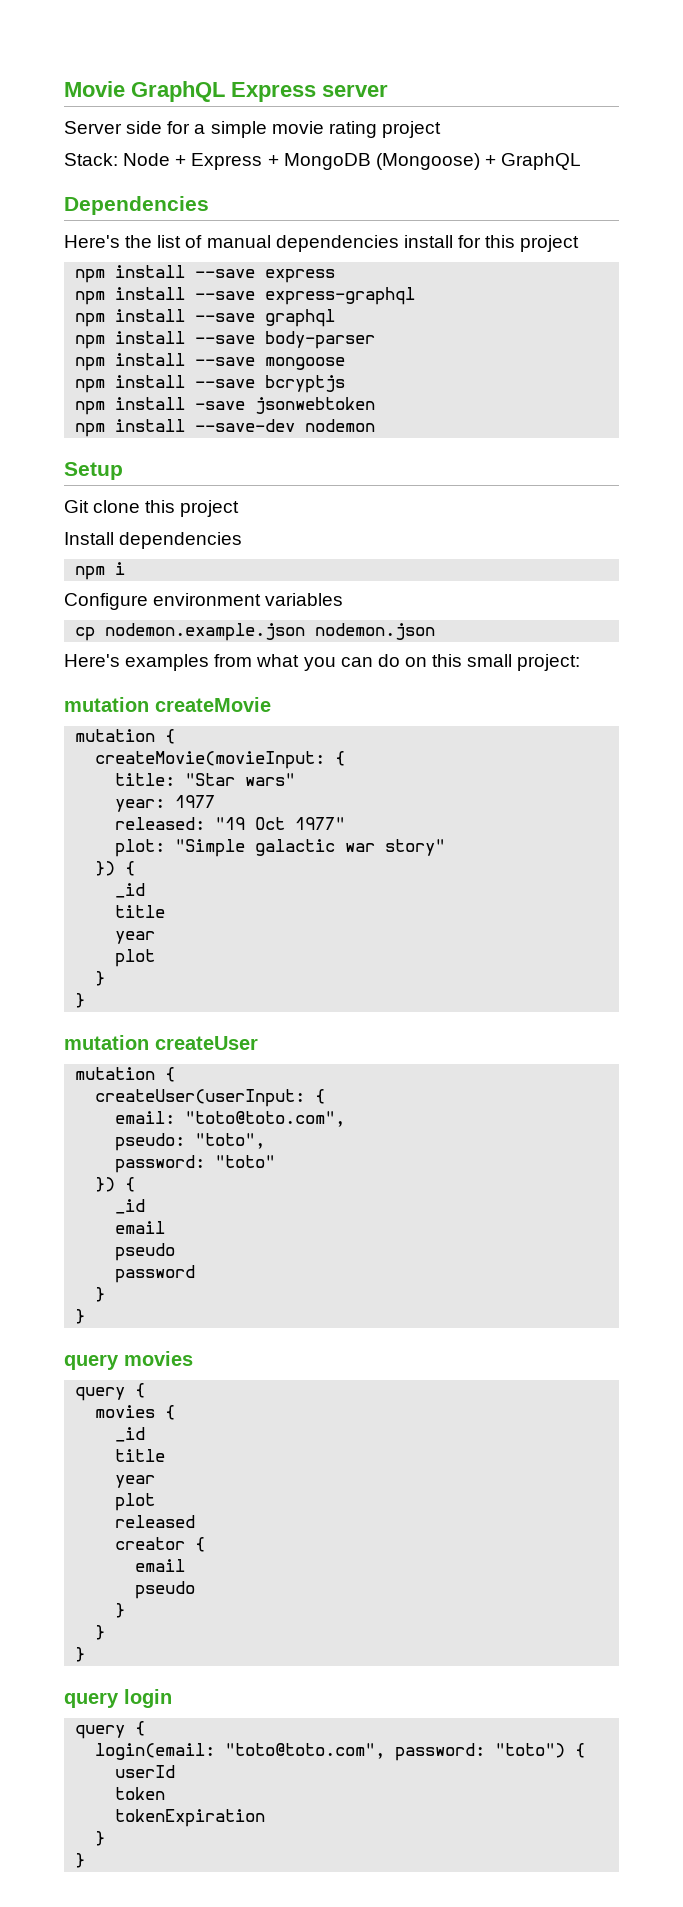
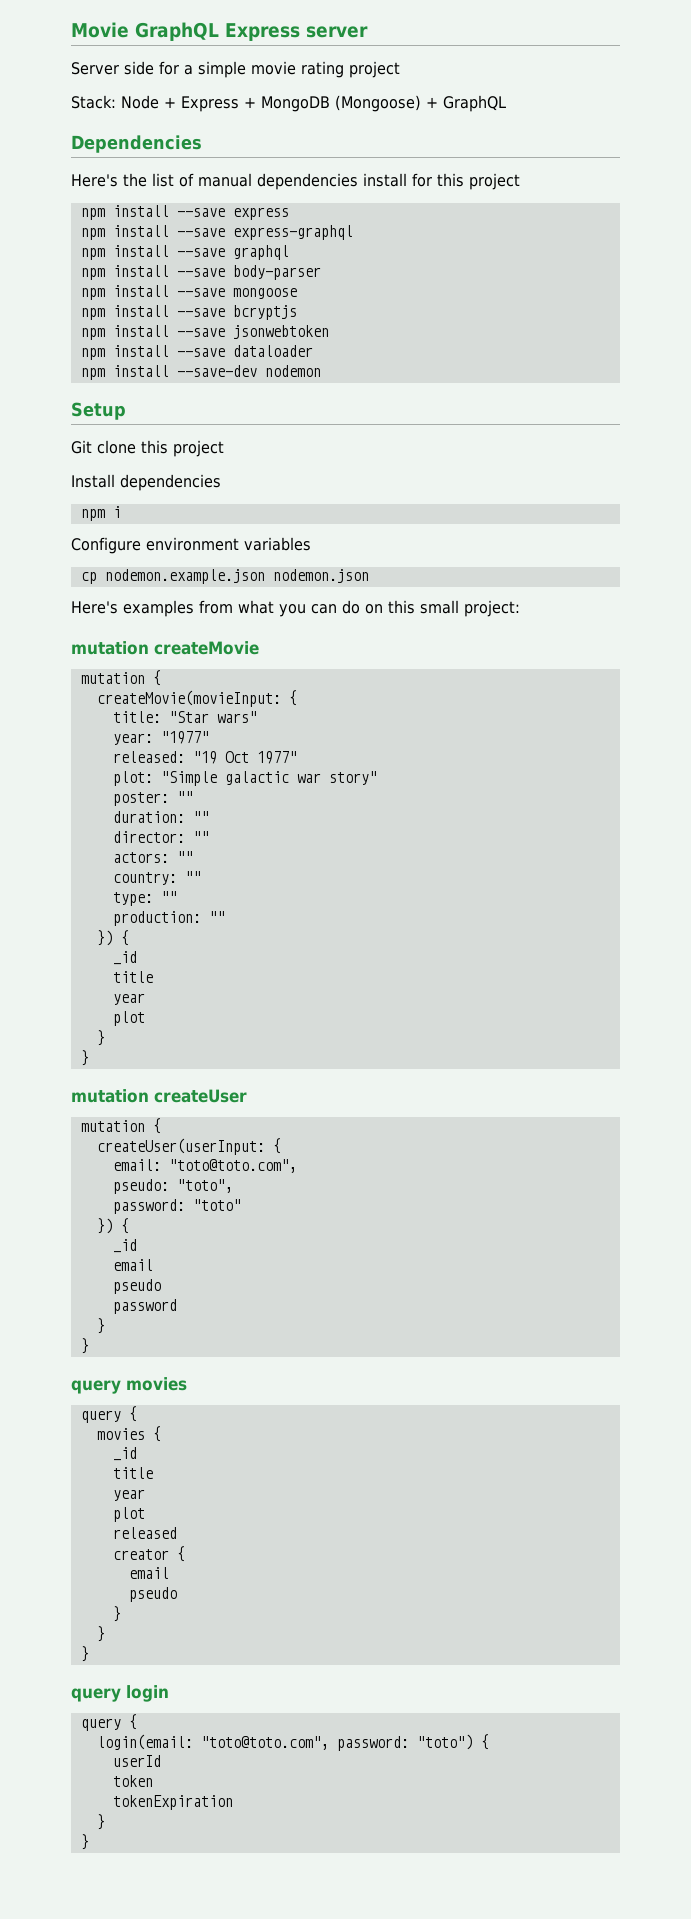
[195,401,246,410] -save -> [176,328,225,337] --save
(376, 405) none -> [80,345,313,360] // npm install --save dataloader
[175,795,216,808] 1977 -> [160,731,209,744] "1977"
(446, 847) none -> [112,791,193,806] [112,811,209,823] [112,831,209,843] [112,851,193,863] [112,871,201,885] [112,891,177,906] [112,911,225,926] // poster: "" // duration: "" // director: "" // actors: "" // country: "" // type: "" // production: ""

